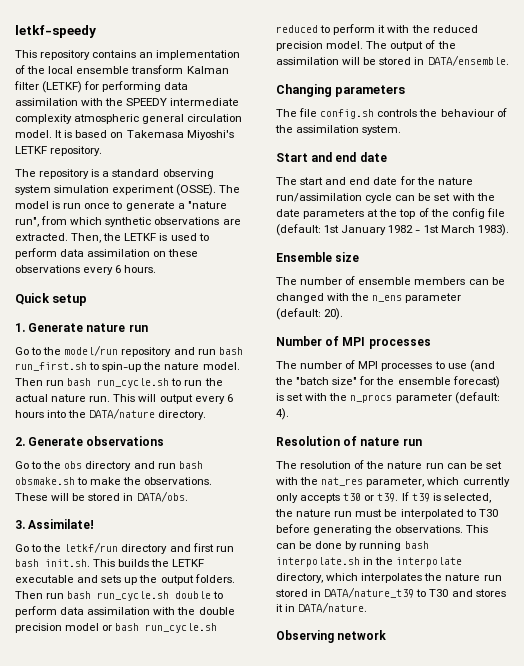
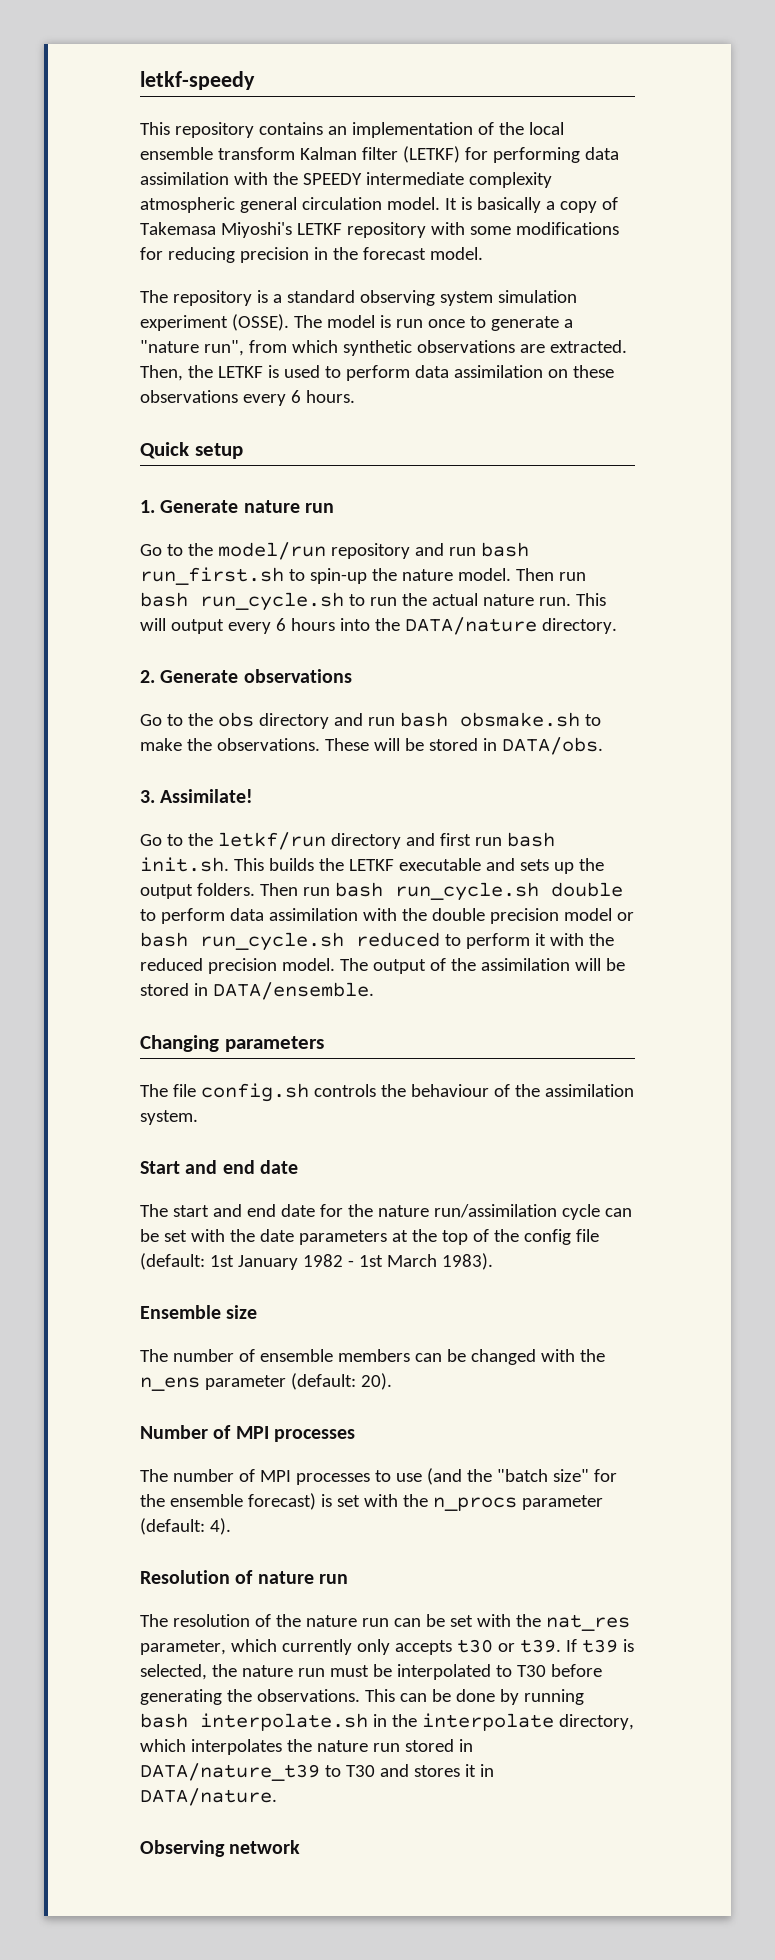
[75,130,234,140] [15,146,103,156] based on Takemasa Miyoshi's LETKF repository. -> [476,197,618,213] [140,222,619,238] [140,247,483,263] basically a copy of Takemasa Miyoshi's LETKF repository with some modifications for reducing precision in the forecast model.

